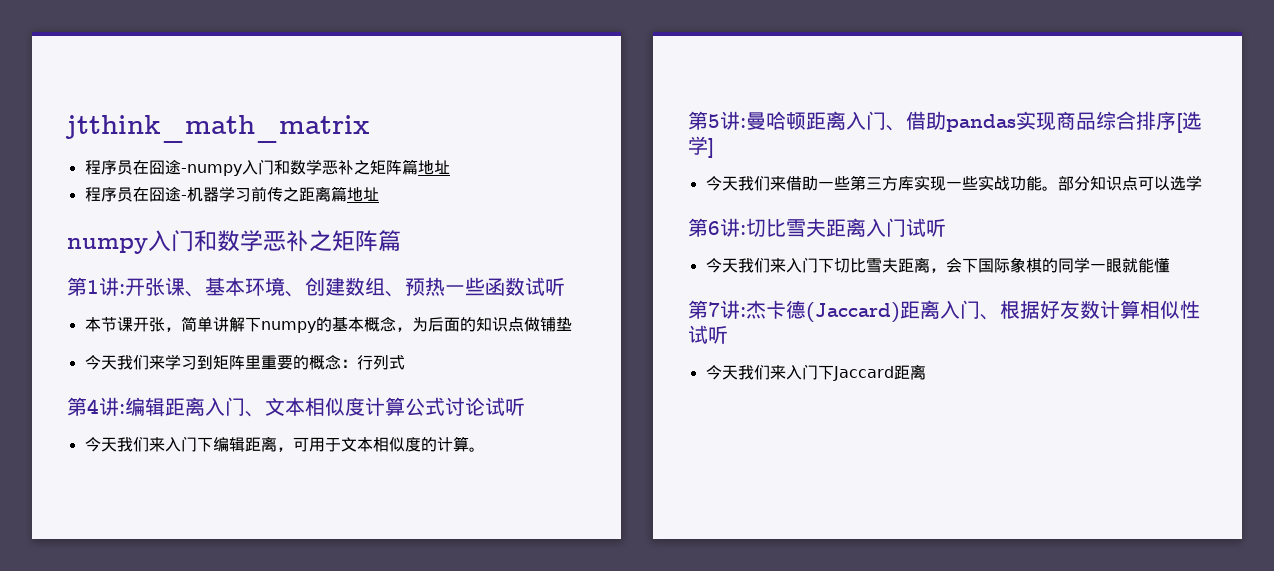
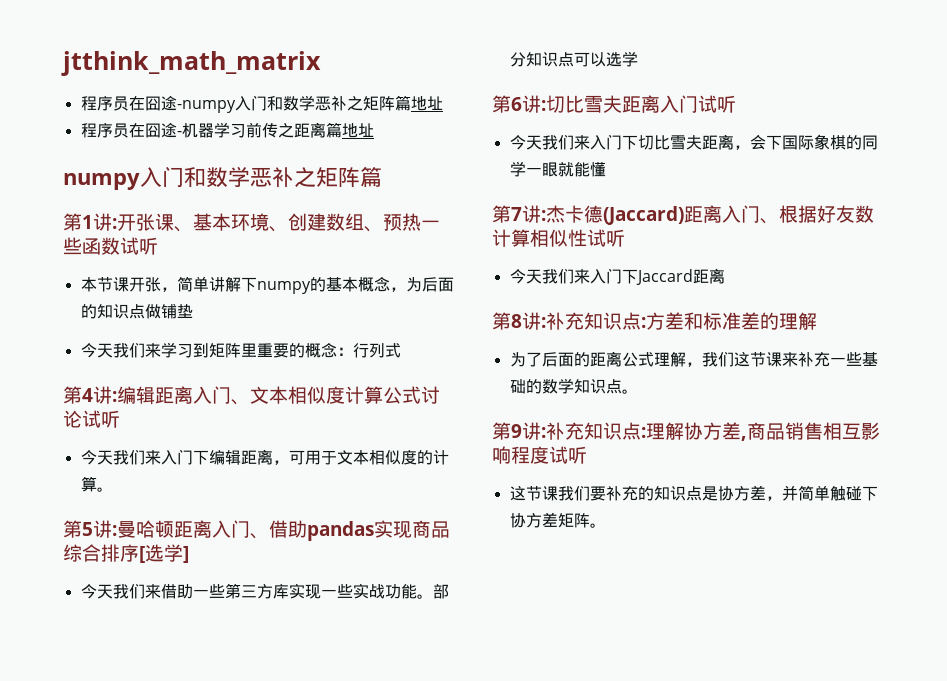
(926, 372) none -> [492,312,817,330] [509,351,878,367] [509,378,638,394] [492,422,880,441] [492,446,587,464] [509,485,878,501] [509,512,606,528] // 第8讲:补充知识点:方差和标准差的理解 // 为了后面的距离公式理解，我们这节课来补充一些基础的数学知识点。 // 第9讲:补充知识点:理解协方差,商品销售相互影响程度试听 // 这节课我们要补充的知识点是协方差，并简单触碰下协方差矩阵。

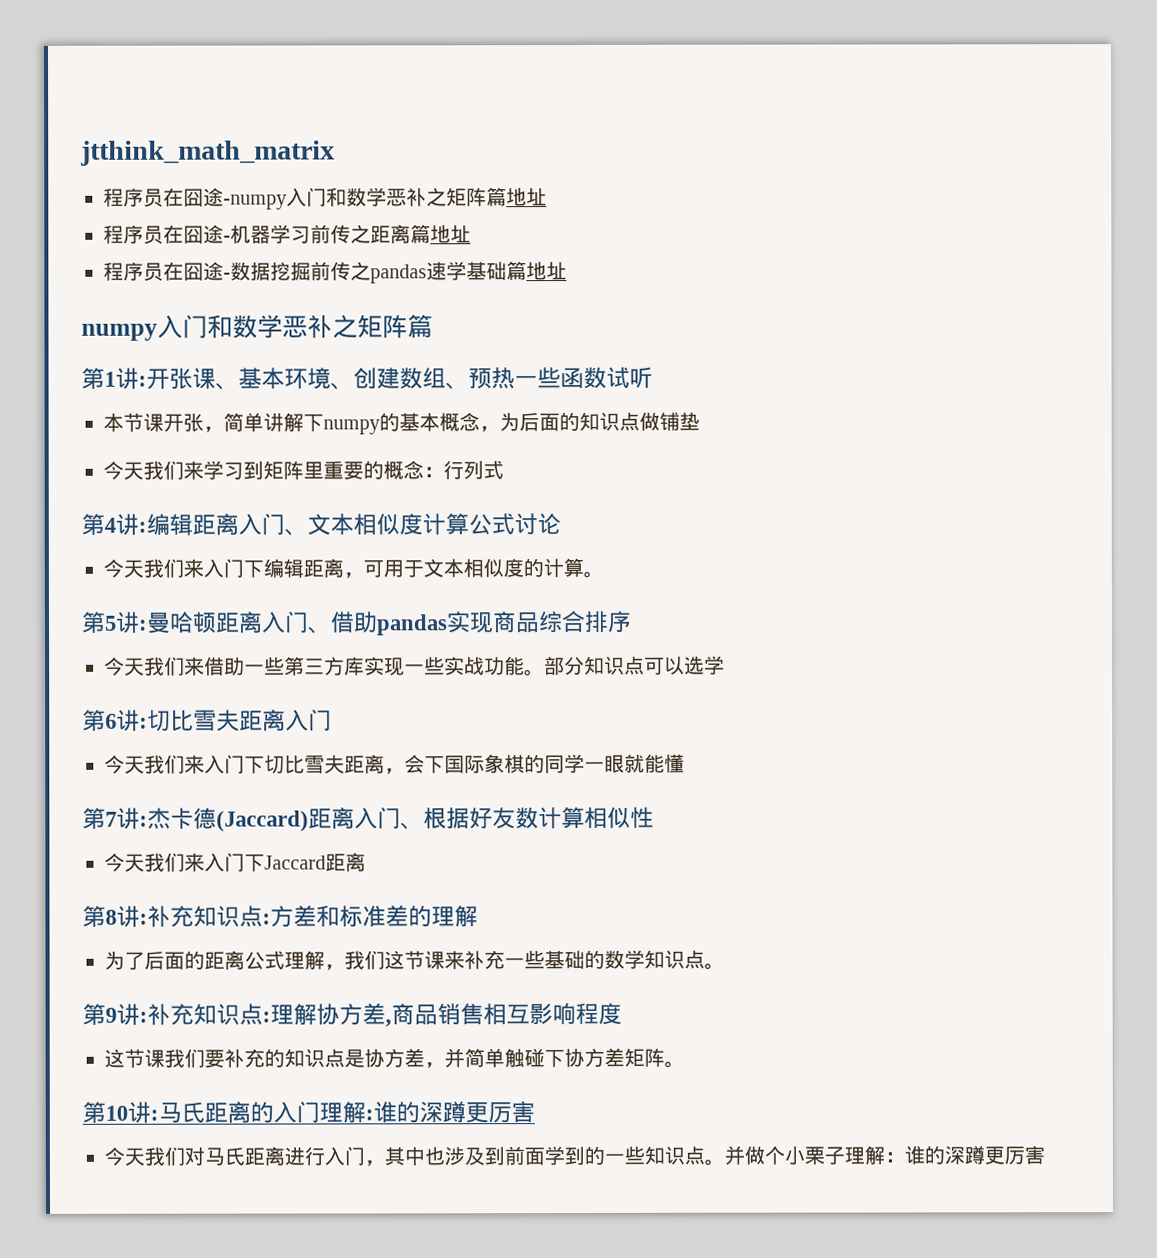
(374, 130) none -> [103,261,567,284] // 程序员在囧途-数据挖掘前传之pandas速学基础篇地址
[82,410,120,428] 试听 -> (561, 524) none
[139,544,189,563] [选学] -> (632, 621) none
[698,95,736,113] 试听 -> (332, 720) none
[587,229,625,247] 试听 -> (654, 817) none
[549,446,587,464] 试听 -> (622, 1013) none
(606, 525) none -> [82,1101,535,1124] [104,1145,1045,1167] // 第10讲:马氏距离的入门理解:谁的深蹲更厉害 // 今天我们对马氏距离进行入门，其中也涉及到前面学到的一些知识点。并做个小栗子理解：谁的深蹲更厉害

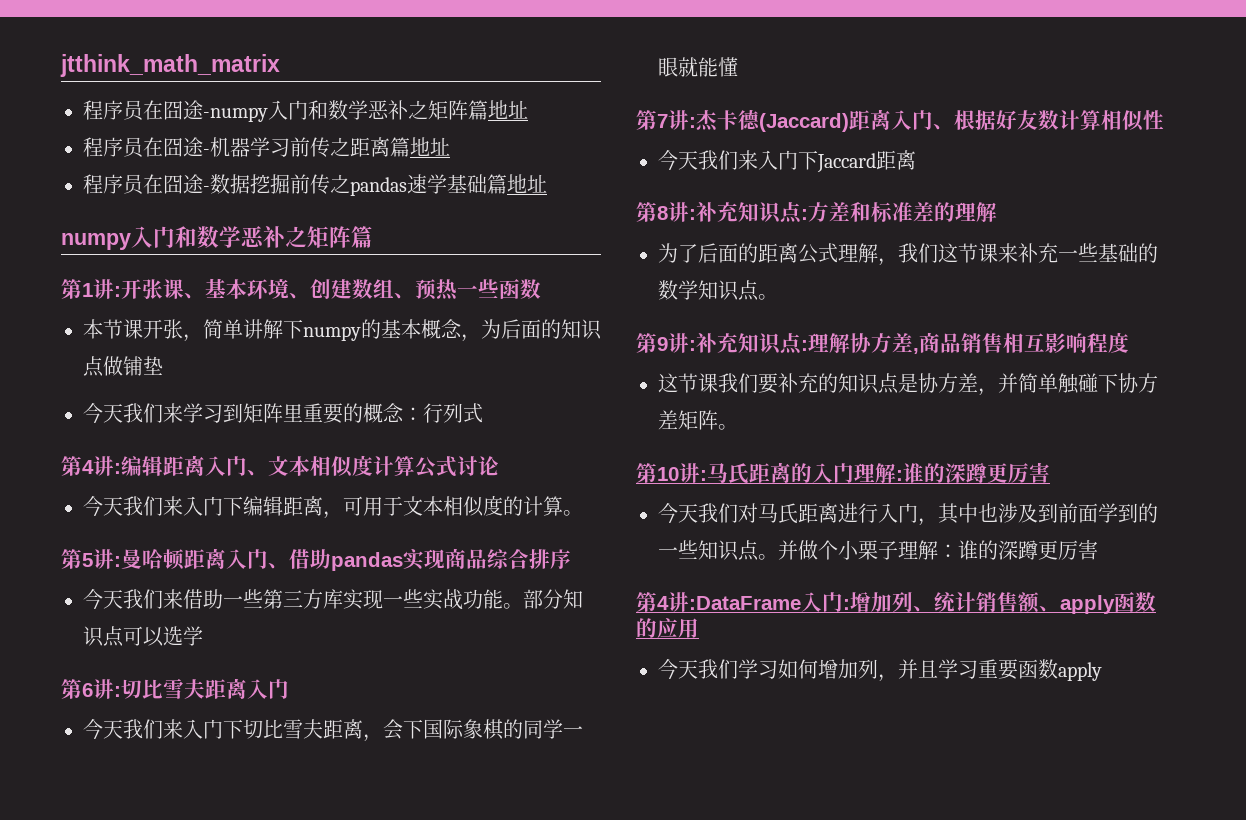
[606,366,653,389] 试听 -> (541, 289) none
(1045, 1155) none -> [636,592,1156,614] [636,618,699,638] [658,659,1102,682] // 第4讲:DataFrame入门:增加列、统计销售额、apply函数的应用 // 今天我们学习如何增加列，并且学习重要函数apply

